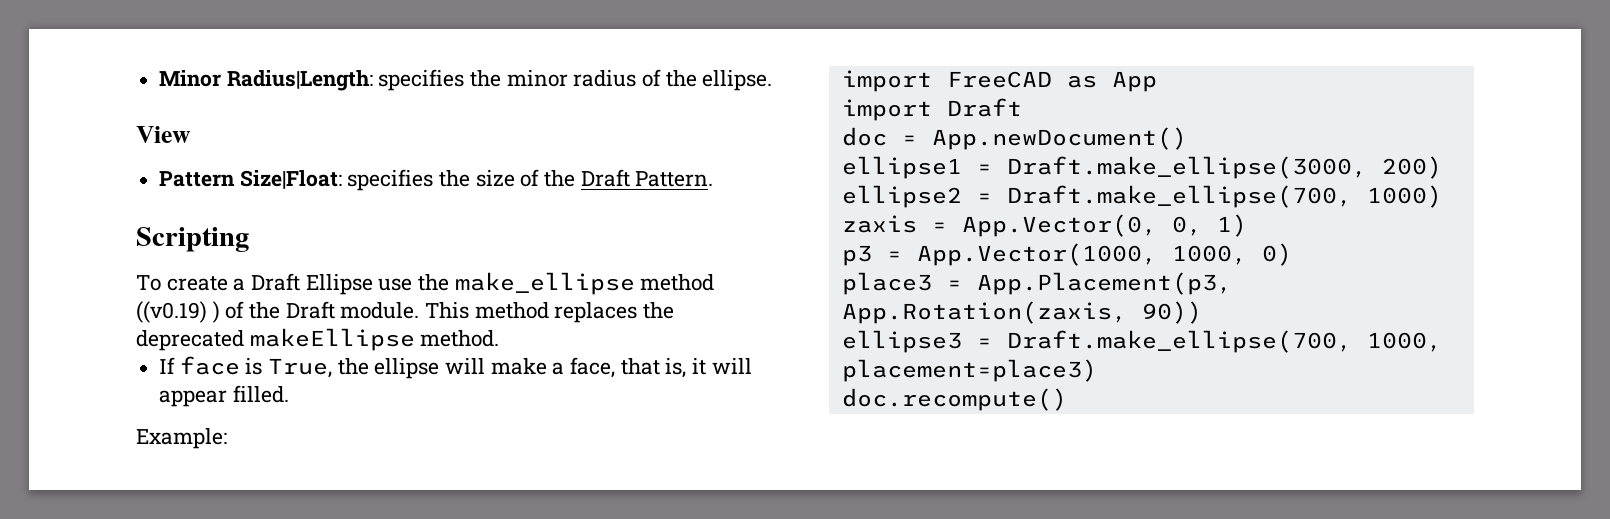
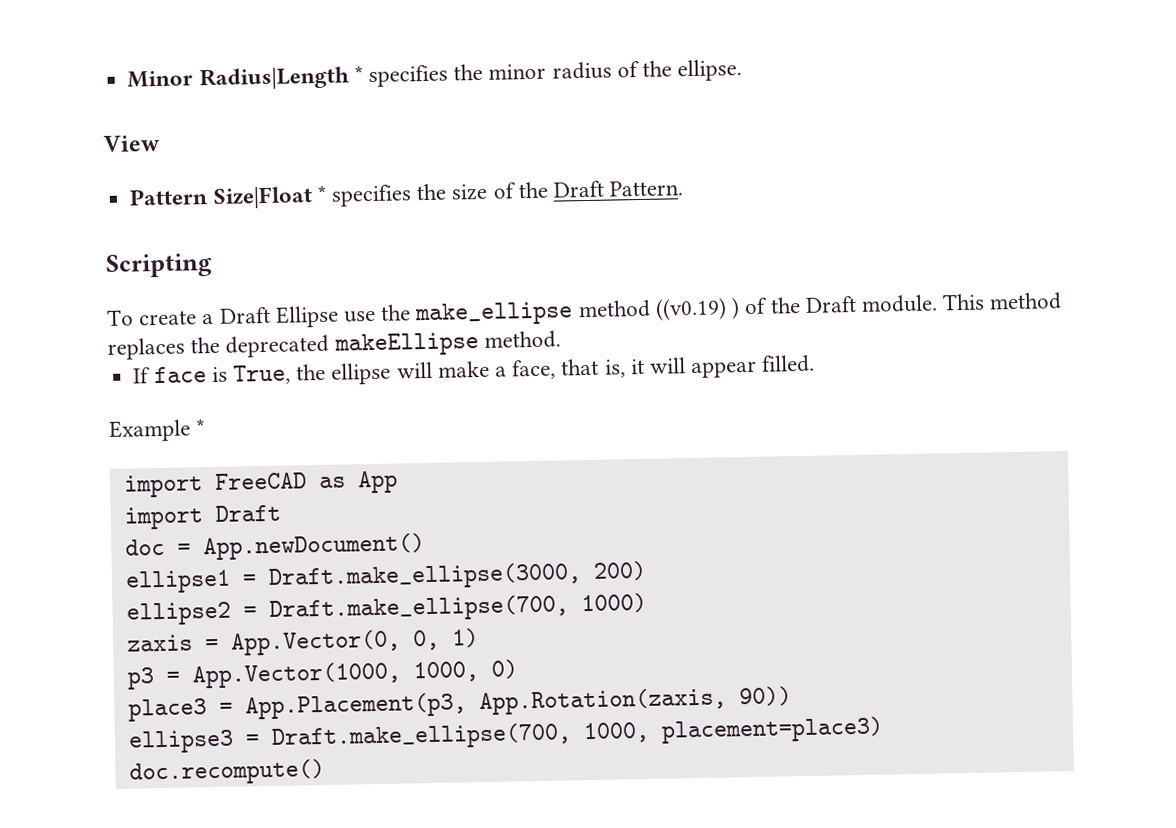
[226,70,373,91] Radius|Length: -> [198,65,363,91] Radius|Length *
[239,170,342,189] Size|Float: -> [212,184,326,209] Size|Float *
[136,428,227,449] Example: -> [109,418,206,442] Example *

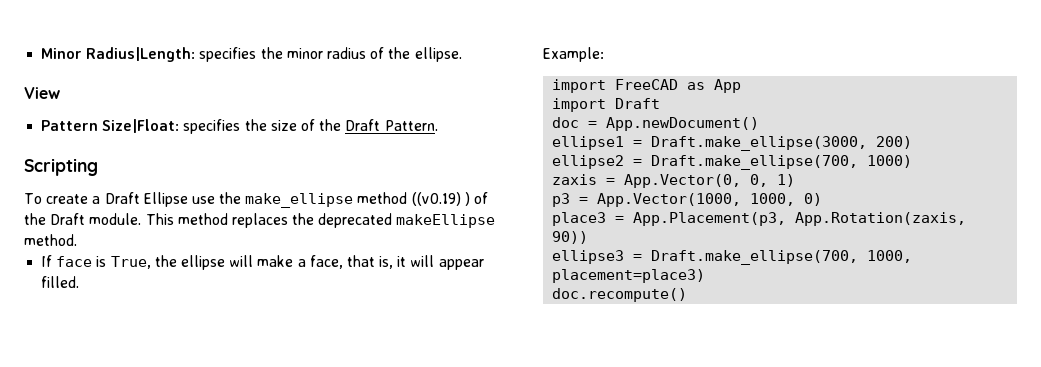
[198,65,363,91] Radius|Length * -> [86,47,196,62] Radius|Length:
[212,184,326,209] Size|Float * -> [102,119,180,133] Size|Float:
[109,418,206,442] Example * -> [543,47,604,62] Example:

